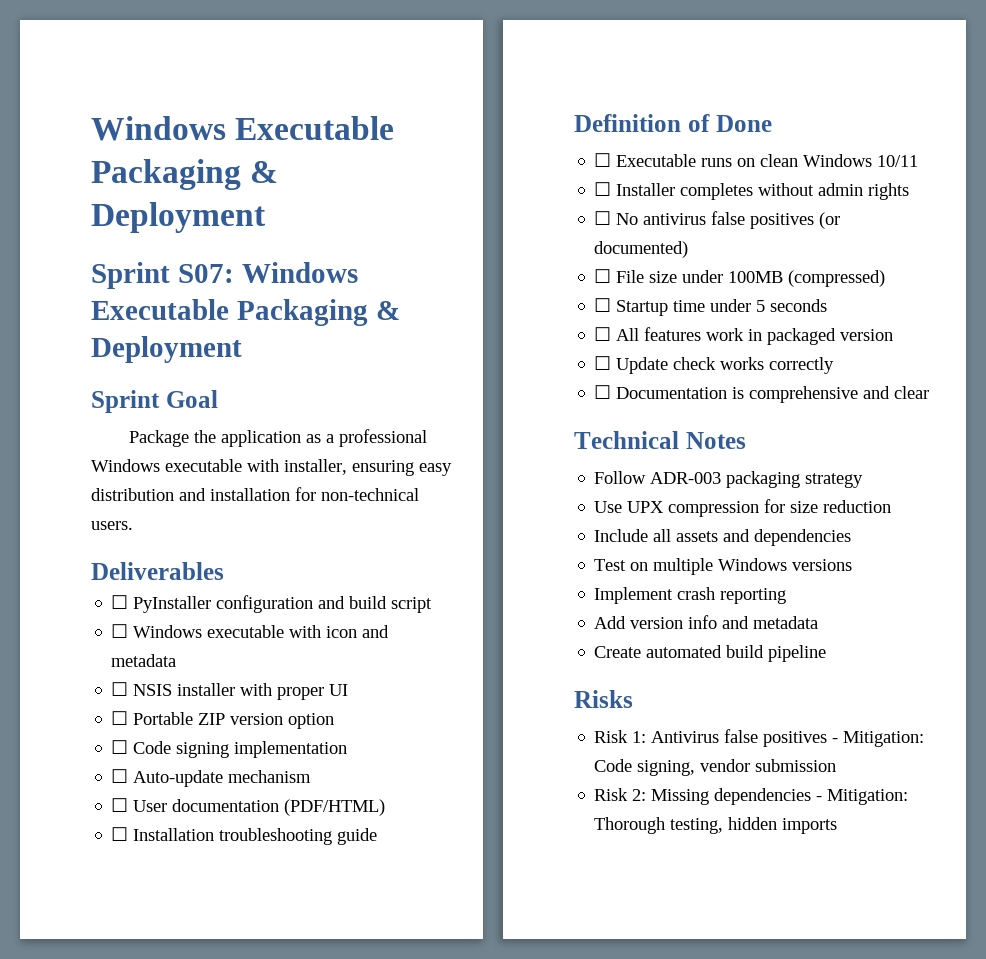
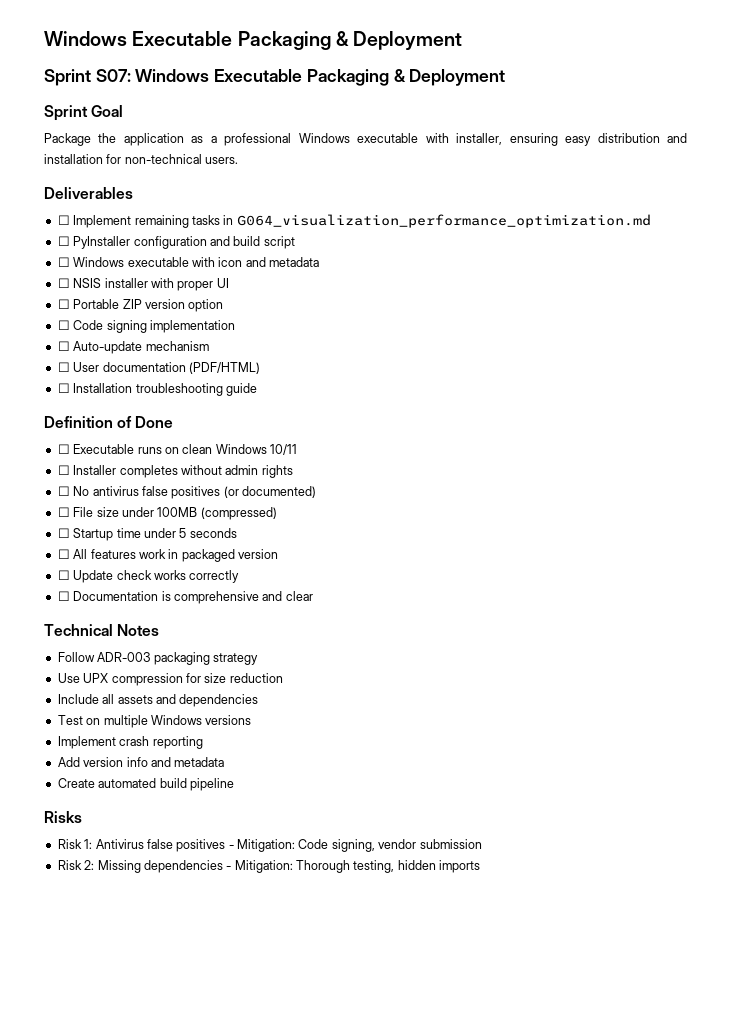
(224, 571) none -> [57,214,651,228] // ☐ Implement remaining tasks in G064_visualization_performance_optimization.md

